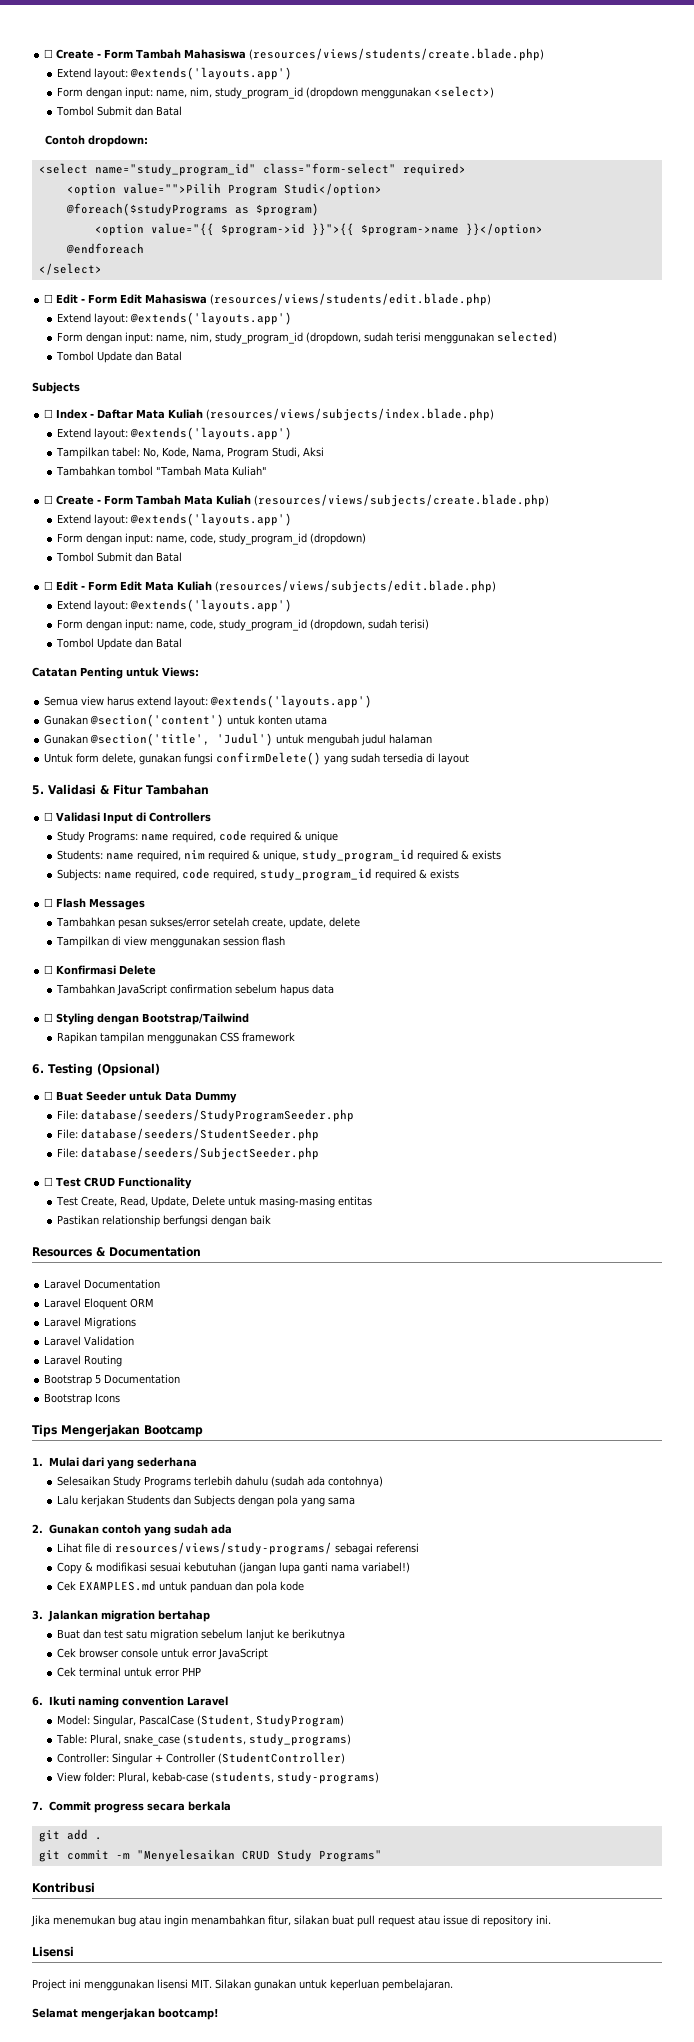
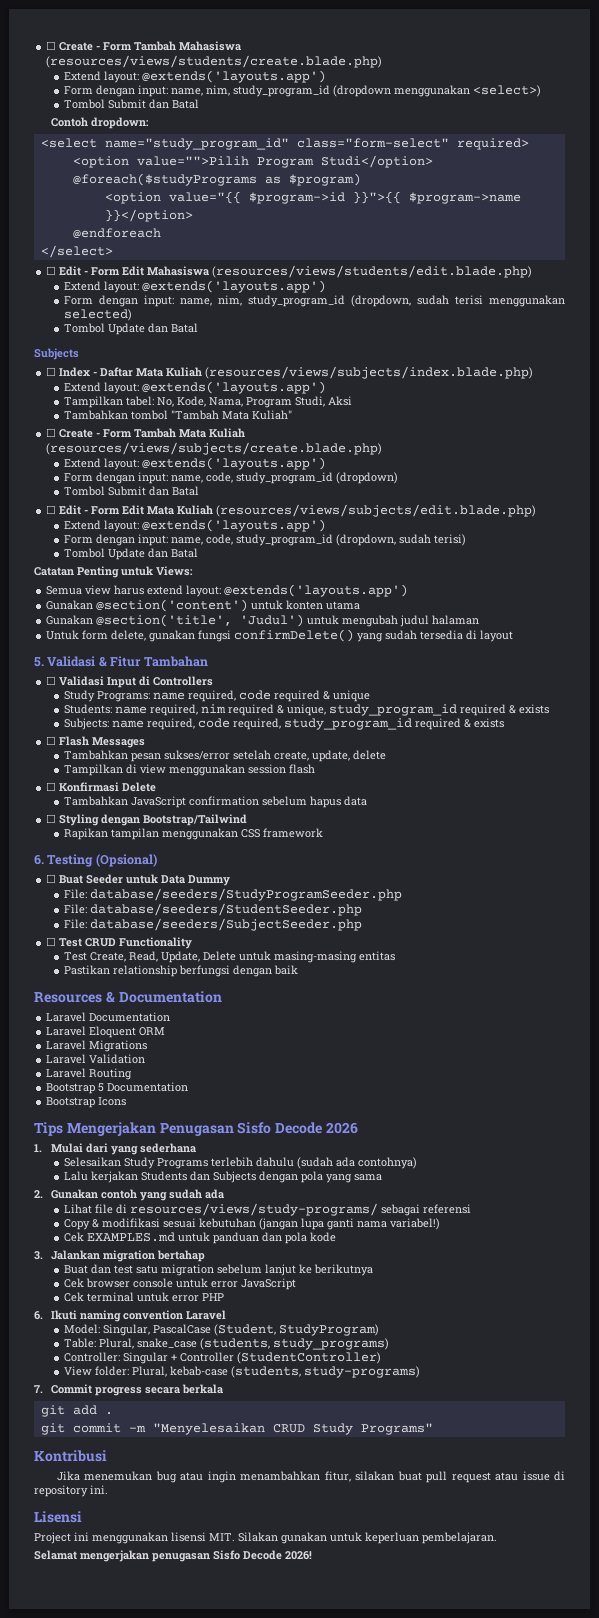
[144,1425,203,1437] Bootcamp -> [159,1122,358,1136] Penugasan Sisfo Decode 2026
[158,2008,219,2020] bootcamp! -> [152,1550,312,1562] penugasan Sisfo Decode 2026!

